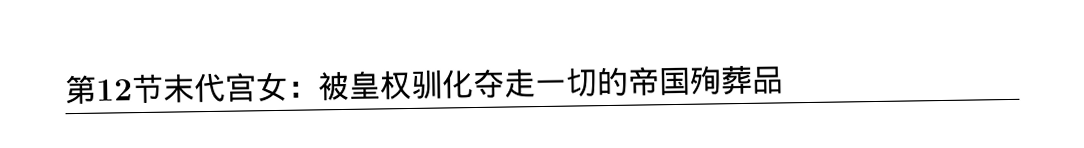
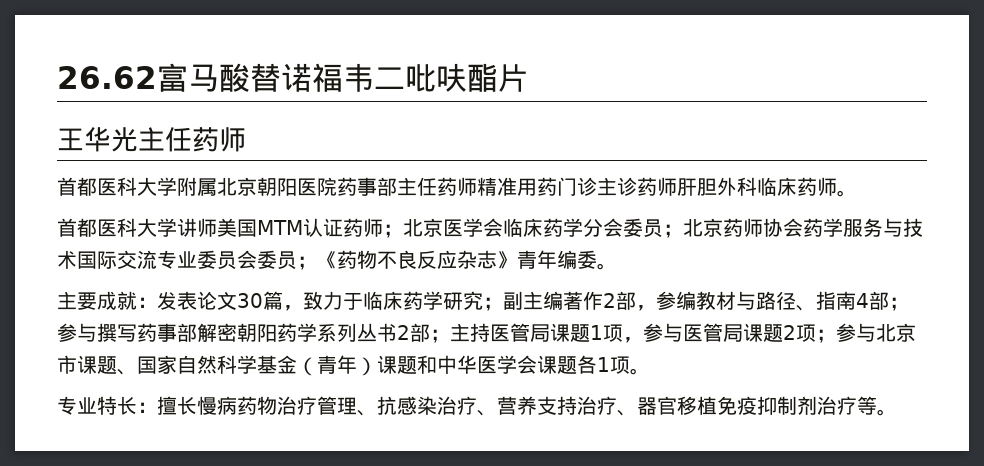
[64,64,784,105] 第12节末代宫女：被皇权驯化夺走一切的帝国殉葬品 -> [57,63,529,92] [57,127,246,152] [57,177,857,197] [57,218,923,238] [57,250,617,270] [57,291,909,311] [57,323,916,343] [57,355,650,376] [57,396,897,416] 26.62富马酸替诺福韦二吡呋酯片 // 王华光主任药师 // 首都医科大学附属北京朝阳医院药事部主任药师精准用药门诊主诊药师肝胆外科临床药师。 // 首都医科大学讲师美国MTM认证药师；北京医学会临床药学分会委员；北京药师协会药学服务与技术国际交流专业委员会委员；《药物不良反应杂志》青年编委。 // 主要成就：发表论文30篇，致力于临床药学研究；副主编著作2部，参编教材与路径、指南4部；参与撰写药事部解密朝阳药学系列丛书2部；主持医管局课题1项，参与医管局课题2项；参与北京市课题、国家自然科学基金（青年）课题和中华医学会课题各1项。 // 专业特长：擅长慢病药物治疗管理、抗感染治疗、营养支持治疗、器官移植免疫抑制剂治疗等。

